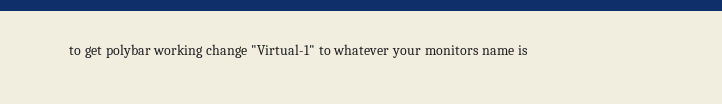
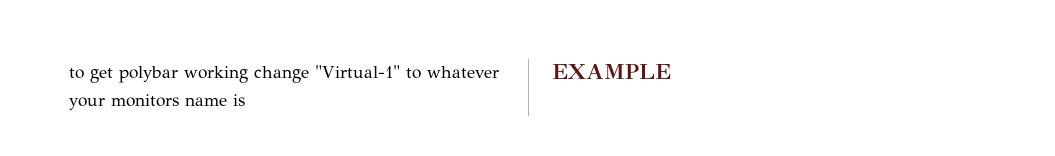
(528, 50) none -> [552,64,671,79] // EXAMPLE

